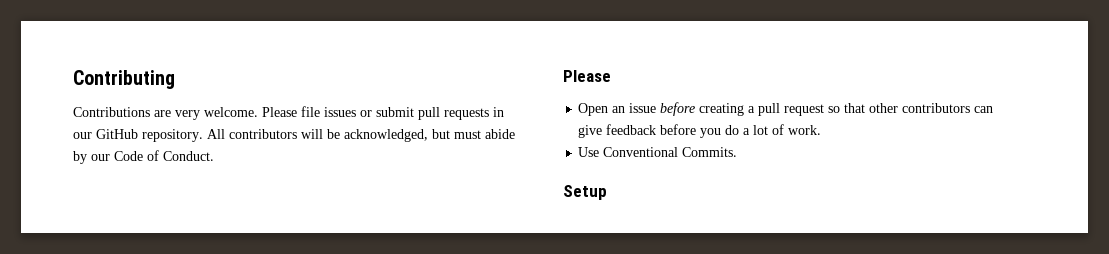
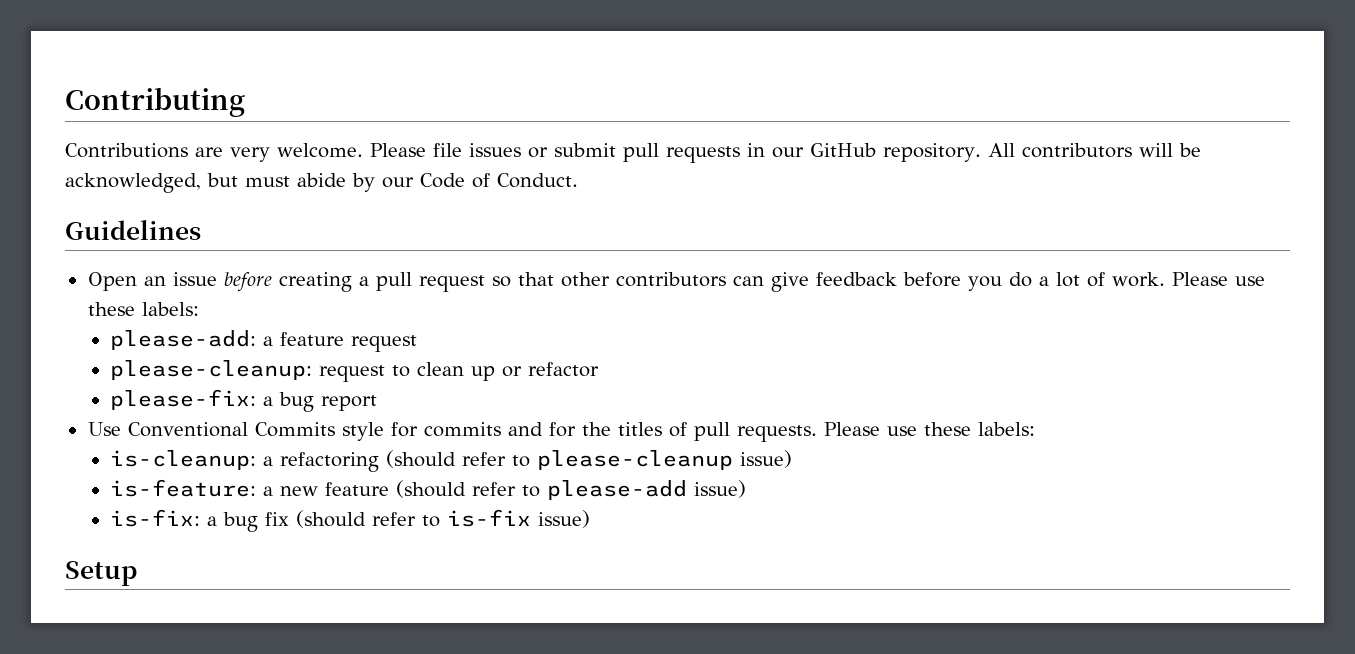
[563,70,611,82] Please -> [65,220,201,240] Guidelines
[578,147,738,157] // Use Conventional Commits. -> [1171,272,1265,286] [87,302,199,316] [110,330,418,352] [110,360,600,382] [110,389,378,412] [87,422,1035,442] [110,450,793,472] [110,479,747,500] [110,509,591,532] Please use these labels: // please-add: a feature request // please-cleanup: request to clean up or refactor // please-fix: a bug report // Use Conventional Commits style for commits and for the titles of pull requests. Please use these labels: // is-cleanup: a refactoring (should refer to please-cleanup issue) // is-feature: a new feature (should refer to please-add issue) // is-fix: a bug fix (should refer to is-fix issue)

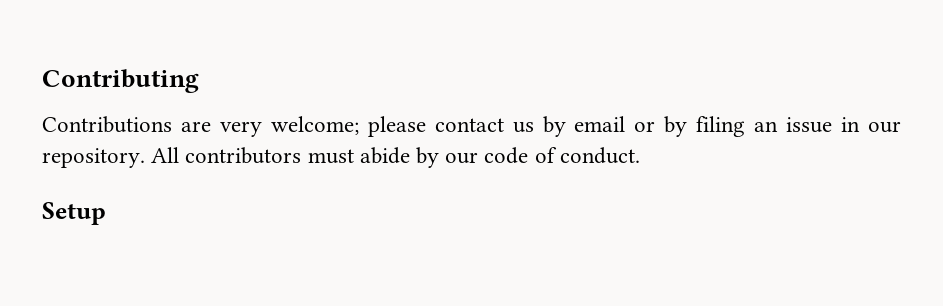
[277,143,740,163] welcome. Please file issues or submit pull requests -> [270,116,833,137] welcome; please contact us by email or by filing an issue
[810,143,876,157] GitHub -> (901, 127) none
[1138,143,1201,157] [65,173,578,193] [65,220,201,240] [87,272,1265,292] [87,302,199,316] [110,330,418,352] [110,360,600,382] [110,389,378,412] [87,422,1035,442] [110,450,793,472] [110,479,747,500] [110,509,591,532] will be acknowledged, but must abide by our Code of Conduct. // Guidelines // Open an issue before creating a pull request so that other contributors can give feedback before you do a lot of work. Please use these labels: // please-add: a feature request // please-cleanup: request to clean up or refactor // please-fix: a bug report // Use Conventional Commits style for commits and for the titles of pull requests. Please use these labels: // is-cleanup: a refactoring (should refer to please-cleanup issue) // is-feature: a new feature (should refer to please-add issue) // is-fix: a bug fix (should refer to is-fix issue) -> [307,147,640,168] must abide by our code of conduct.

